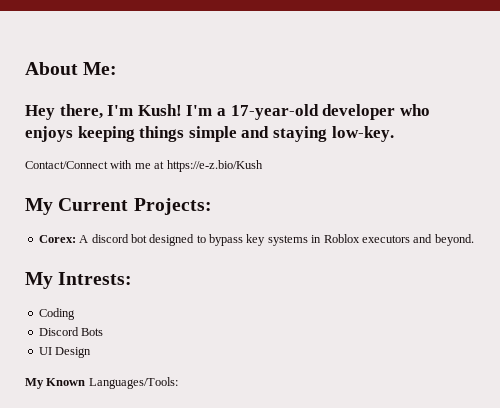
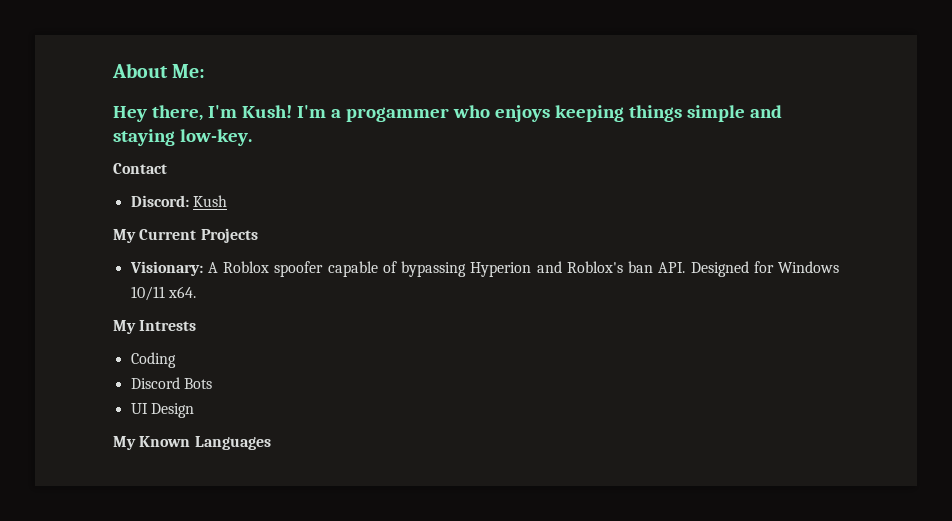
[230,104,396,120] 17-year-old developer -> [345,107,449,122] progammer
[25,160,263,172] [25,198,212,215] [38,234,474,246] [25,272,133,289] Contact/Connect with me at https://e-z.bio/Kush // My Current Projects: // Corex: A discord bot designed to bypass key systems in Roblox executors and beyond. // My Intrests: -> [113,163,167,174] [130,195,227,207] [113,228,258,243] [129,261,839,277] [130,286,196,301] [113,320,197,334] Contact // Discord: Kush // My Current Projects // Visionary: A Roblox spoofer capable of bypassing Hyperion and Roblox's ban API. Designed for Windows 10/11 x64. // My Intrests
[88,377,178,389] Languages/Tools: -> [194,436,271,450] Languages

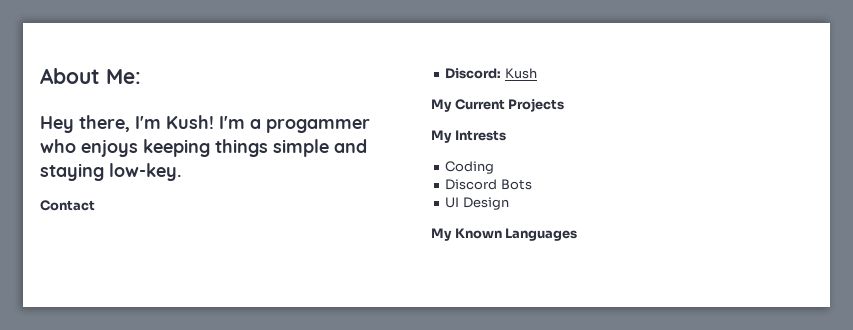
[129,261,839,277] [130,286,196,301] // Visionary: A Roblox spoofer capable of bypassing Hyperion and Roblox's ban API. Designed for Windows 10/11 x64. -> (565, 105) none

